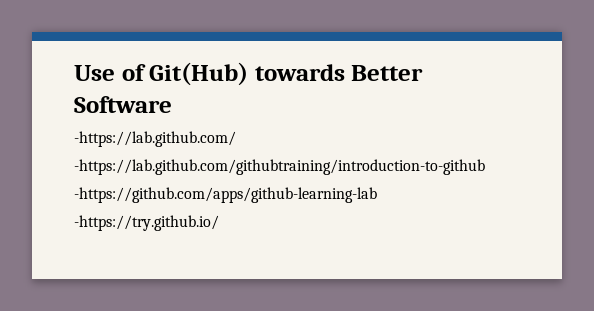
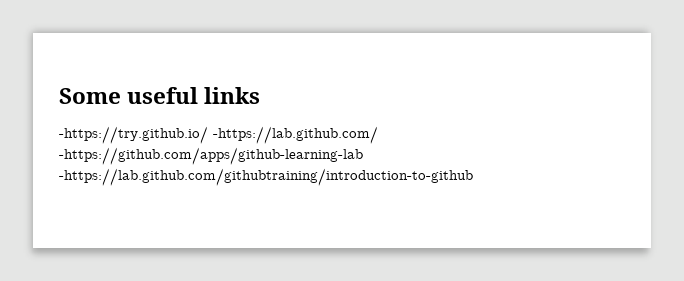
[74,62,424,86] [74,96,172,113] [74,131,236,147] [74,159,485,175] [74,187,377,203] [74,215,219,231] Use of Git(Hub) towards Better Software // -https://lab.github.com/ // -https://lab.github.com/githubtraining/introduction-to-github // -https://github.com/apps/github-learning-lab // -https://try.github.io/ -> [59,87,261,104] [59,126,378,144] [59,147,363,165] [59,168,473,186] Some useful links // -https://try.github.io/ -https://lab.github.com/ -https://github.com/apps/github-learning-lab -https://lab.github.com/githubtraining/introduction-to-github

